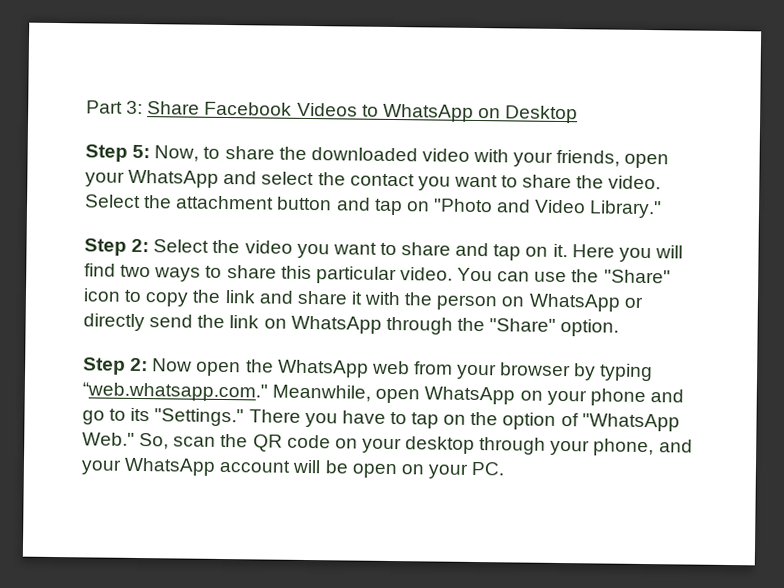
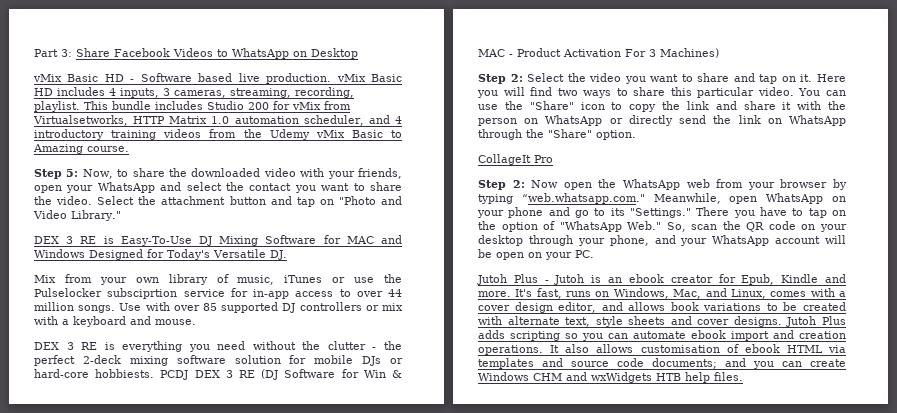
(579, 114) none -> [33,73,403,84] [34,87,354,98] [34,101,351,112] [33,115,402,126] [34,129,402,140] [33,144,129,154] // vMix Basic HD - Software based live production. vMix Basic HD includes 4 inputs, 3 cameras, streaming, recording, playlist. This bundle includes Studio 200 for vMix from Virtualsetworks, HTTP Matrix 1.0 automation scheduler, and 4 introductory training videos from the Udemy vMix Basic to Amazing course.
(663, 209) none -> [34,235,402,246] [34,249,287,260] [34,274,402,285] [34,288,402,299] [34,302,403,313] [34,316,196,327] [34,341,402,352] [34,355,403,366] [34,369,402,380] [478,48,719,58] // DEX 3 RE is Easy-To-Use DJ Mixing Software for MAC and Windows Designed for Today's Versatile DJ. // Mix from your own library of music, iTunes or use the Pulselocker subsciprtion service for in-app access to over 44 million songs. Use with over 85 supported DJ controllers or mix with a keyboard and mouse. // DEX 3 RE is everything you need without the clutter - the perfect 2-deck mixing software solution for mobile DJs or hard-core hobbiests. PCDJ DEX 3 RE (DJ Software for Win & MAC - Product Activation For 3 Machines)
(620, 328) none -> [478,154,553,165] // CollageIt Pro
(506, 468) none -> [477,274,846,285] [478,288,846,299] [478,302,846,313] [478,316,846,327] [478,330,846,341] [478,344,846,355] [478,358,846,369] [478,372,743,383] // Jutoh Plus - Jutoh is an ebook creator for Epub, Kindle and more. It's fast, runs on Windows, Mac, and Linux, comes with a cover design editor, and allows book variations to be created with alternate text, style sheets and cover designs. Jutoh Plus adds scripting so you can automate ebook import and creation operations. It also allows customisation of ebook HTML via templates and source code documents; and you can create Windows CHM and wxWidgets HTB help files.

